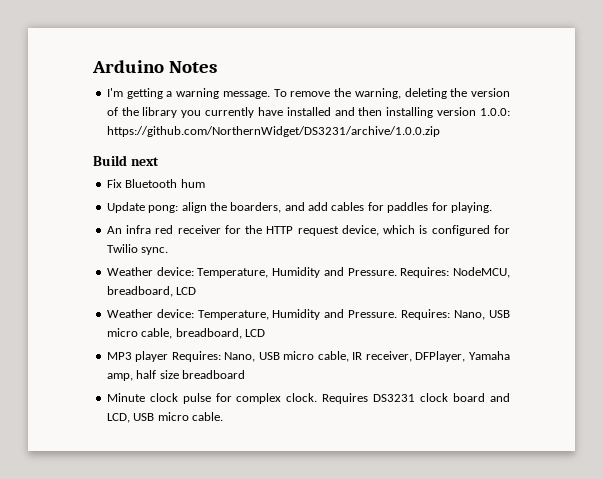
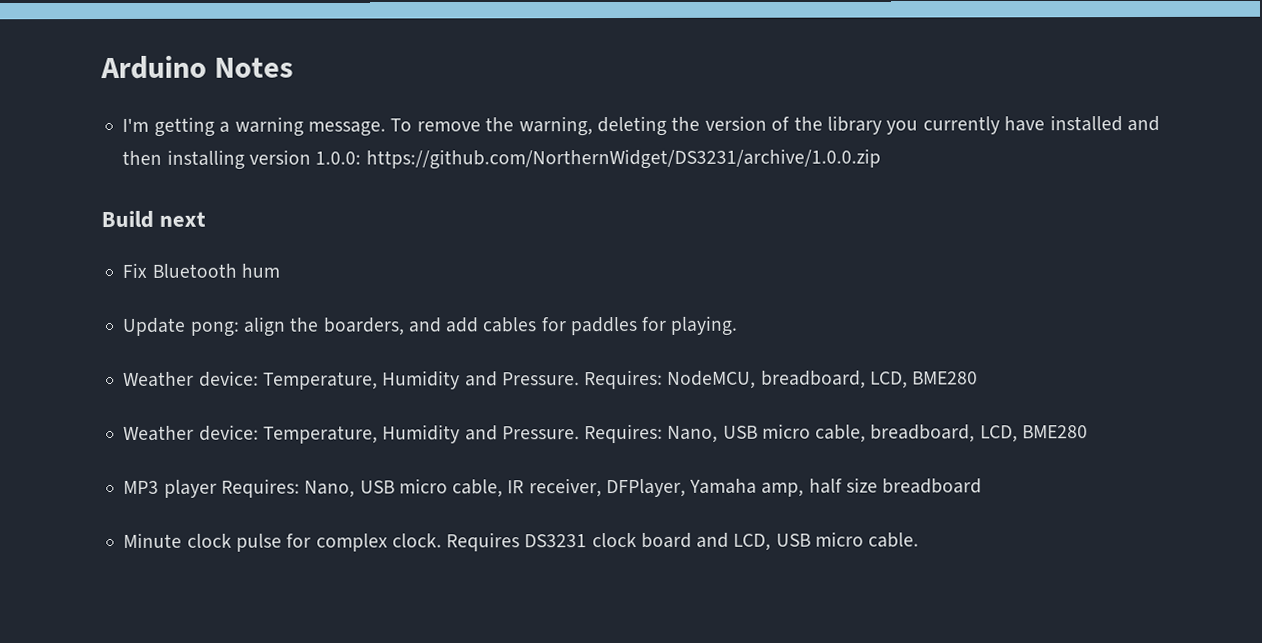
[106,225,510,236] [106,244,169,255] // An infra red receiver for the HTTP request device, which is configured for Twilio sync. -> (739, 325) none
[176,287,197,295] LCD -> [869,371,979,389] LCD, BME280
[244,329,265,337] LCD -> [979,425,1088,443] LCD, BME280

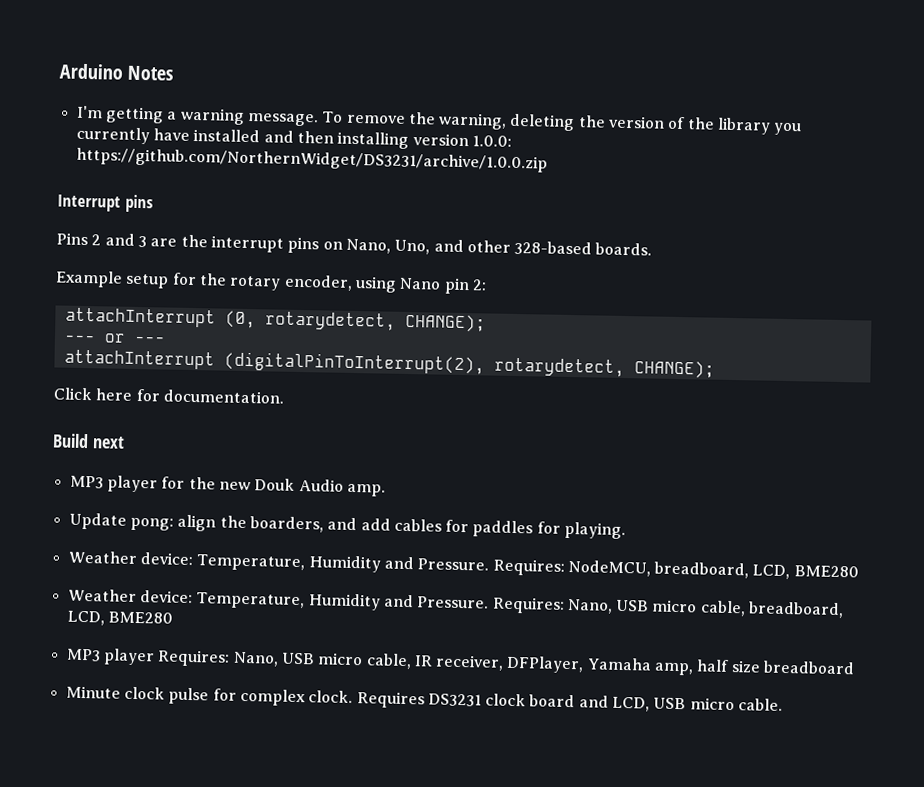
[101,210,207,229] [122,262,280,278] Build next // Fix Bluetooth hum -> [57,194,153,213] [56,232,653,256] [55,270,487,295] [64,307,486,333] [63,333,166,344] [63,349,715,379] [53,387,285,404] [52,433,125,449] [69,475,386,497] Interrupt pins // Pins 2 and 3 are the interrupt pins on Nano, Uno, and other 328-based boards. // Example setup for the rotary encoder, using Nano pin 2: // attachInterrupt (0, rotarydetect, CHANGE); // --- or --- // attachInterrupt (digitalPinToInterrupt(2), rotarydetect, CHANGE); // Click here for documentation. // Build next // MP3 player for the new Douk Audio amp.

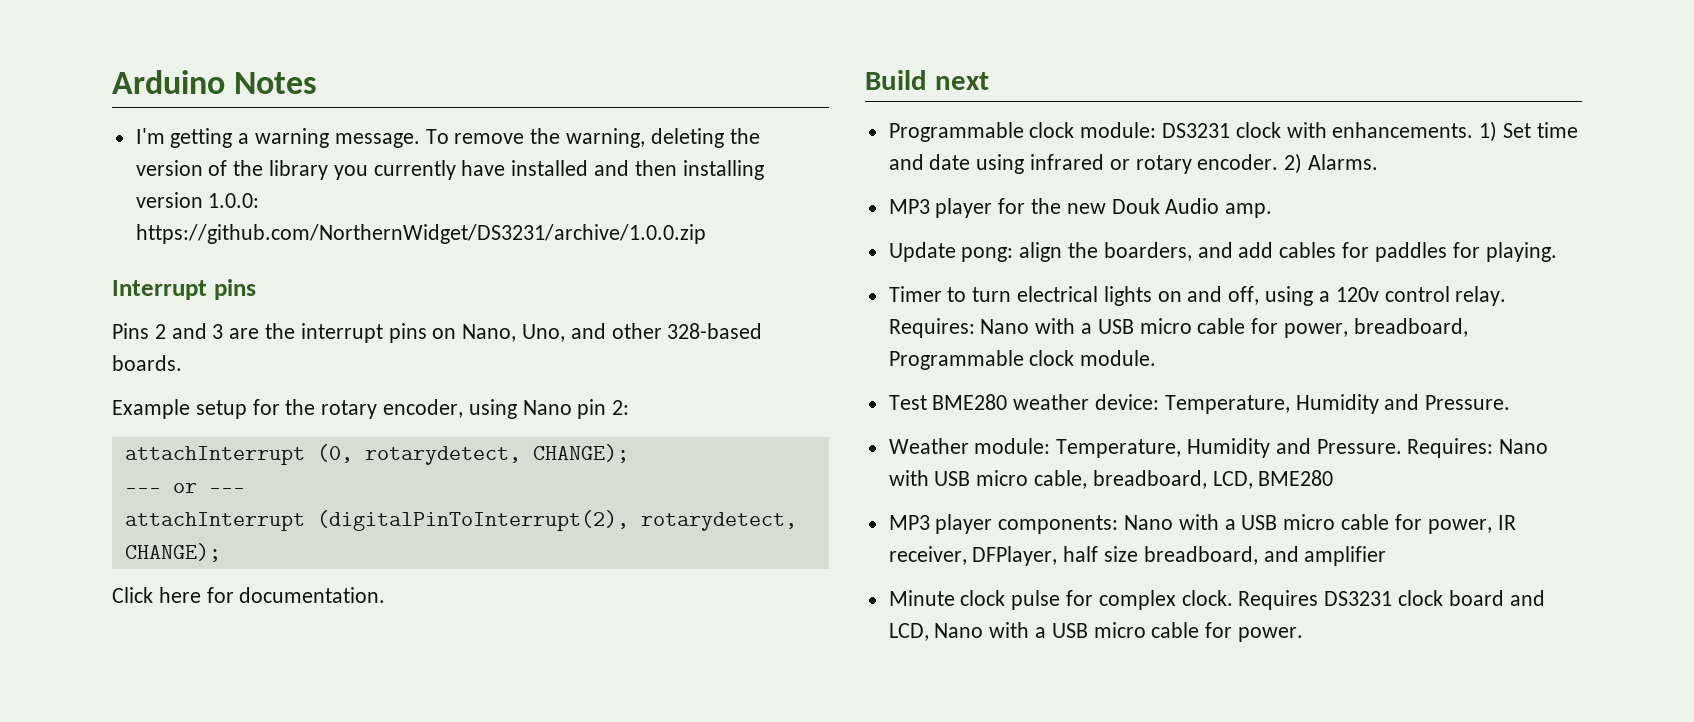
(125, 442) none -> [888,121,1578,142] [888,153,1379,174] // Programmable clock module: DS3231 clock with enhancements. 1) Set time and date using infrared or rotary encoder. 2) Alarms.
[67,550,859,580] [67,588,613,614] Weather device: Temperature, Humidity and Pressure. Requires: NodeMCU, breadboard, LCD, BME280 // Weather device: Temperature, Humidity and Pressure. Requires: Nano, -> [888,286,1507,306] [888,318,1468,338] [888,350,1157,370] [888,394,1511,414] [888,438,1549,458] [888,470,929,486] Timer to turn electrical lights on and off, using a 120v control relay. Requires: Nano with a USB micro cable for power, breadboard, Programmable clock module. // Test BME280 weather device: Temperature, Humidity and Pressure. // Weather module: Temperature, Humidity and Pressure. Requires: Nano with
[157,649,856,676] Requires: Nano, USB micro cable, IR receiver, DFPlayer, Yamaha amp, half size breadboard -> [998,514,1516,534] [888,546,1387,566] components: Nano with a USB micro cable for power, IR receiver, DFPlayer, half size breadboard, and amplifier
[653,697,784,711] USB micro cable. -> [934,622,1304,642] Nano with a USB micro cable for power.

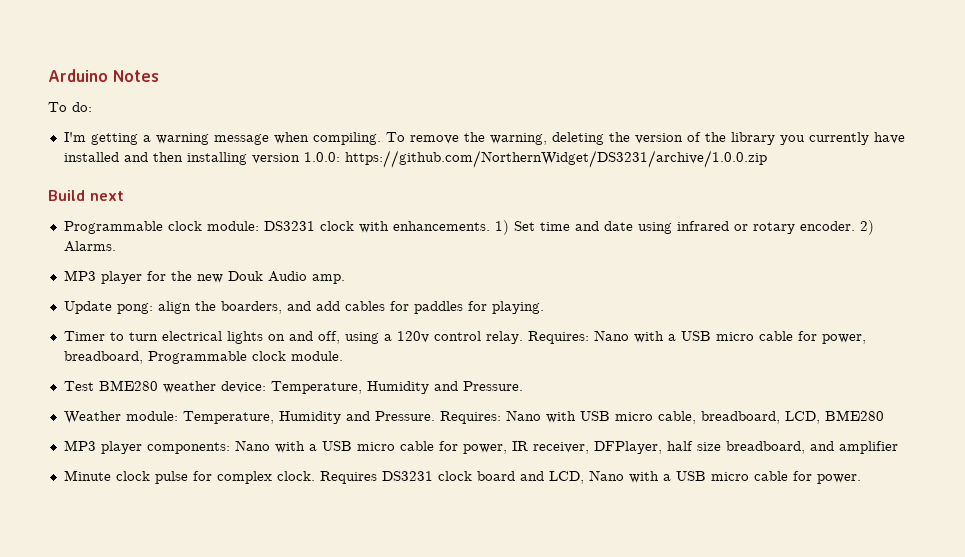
(318, 83) none -> [48,102,92,112] // To do:
[334,133,420,148] message. -> [213,132,381,145] message when compiling.
[112,279,256,300] [112,323,763,343] [112,355,182,371] [112,399,630,419] [124,444,629,465] [124,483,245,493] [124,510,797,531] [124,543,221,562] [112,587,386,603] // Interrupt pins // Pins 2 and 3 are the interrupt pins on Nano, Uno, and other 328-based boards. // Example setup for the rotary encoder, using Nano pin 2: // attachInterrupt (0, rotarydetect, CHANGE); // --- or --- // attachInterrupt (digitalPinToInterrupt(2), rotarydetect, CHANGE); // Click here for documentation. -> (767, 159) none

